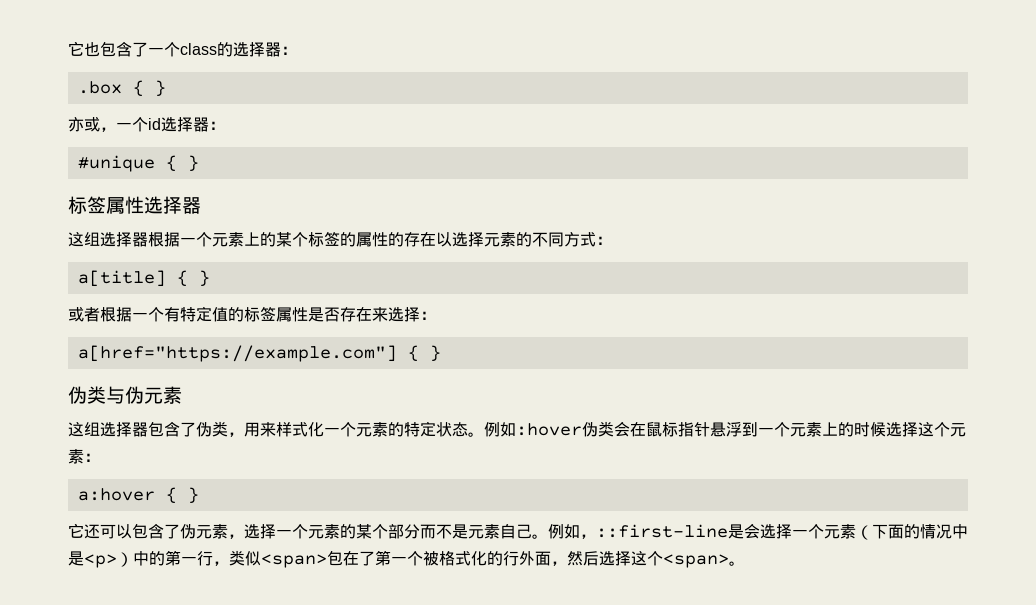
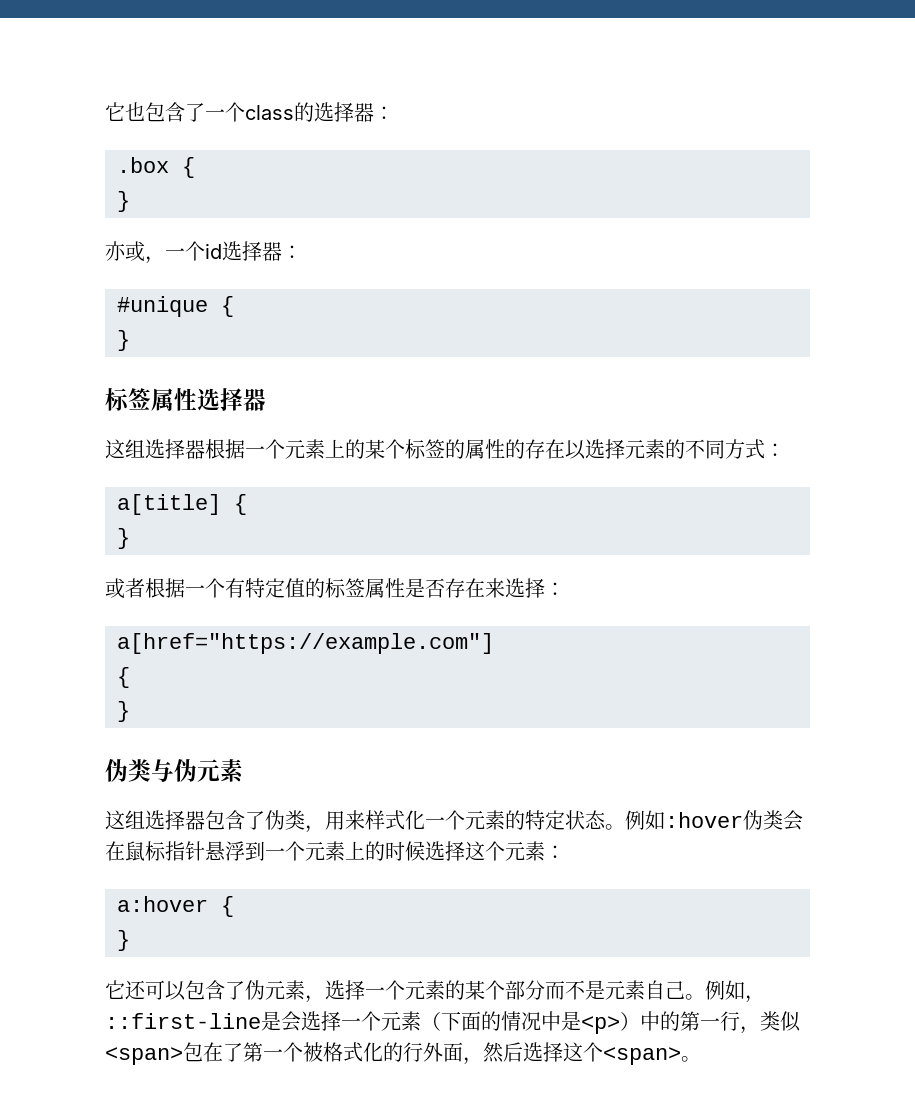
(144, 88) none -> (195, 167) //
(177, 163) none -> (234, 306) //
(188, 278) none -> (247, 504) //
[407,345,419,362] { -> [117,667,130,688] // { //
(177, 495) none -> (234, 906) //

